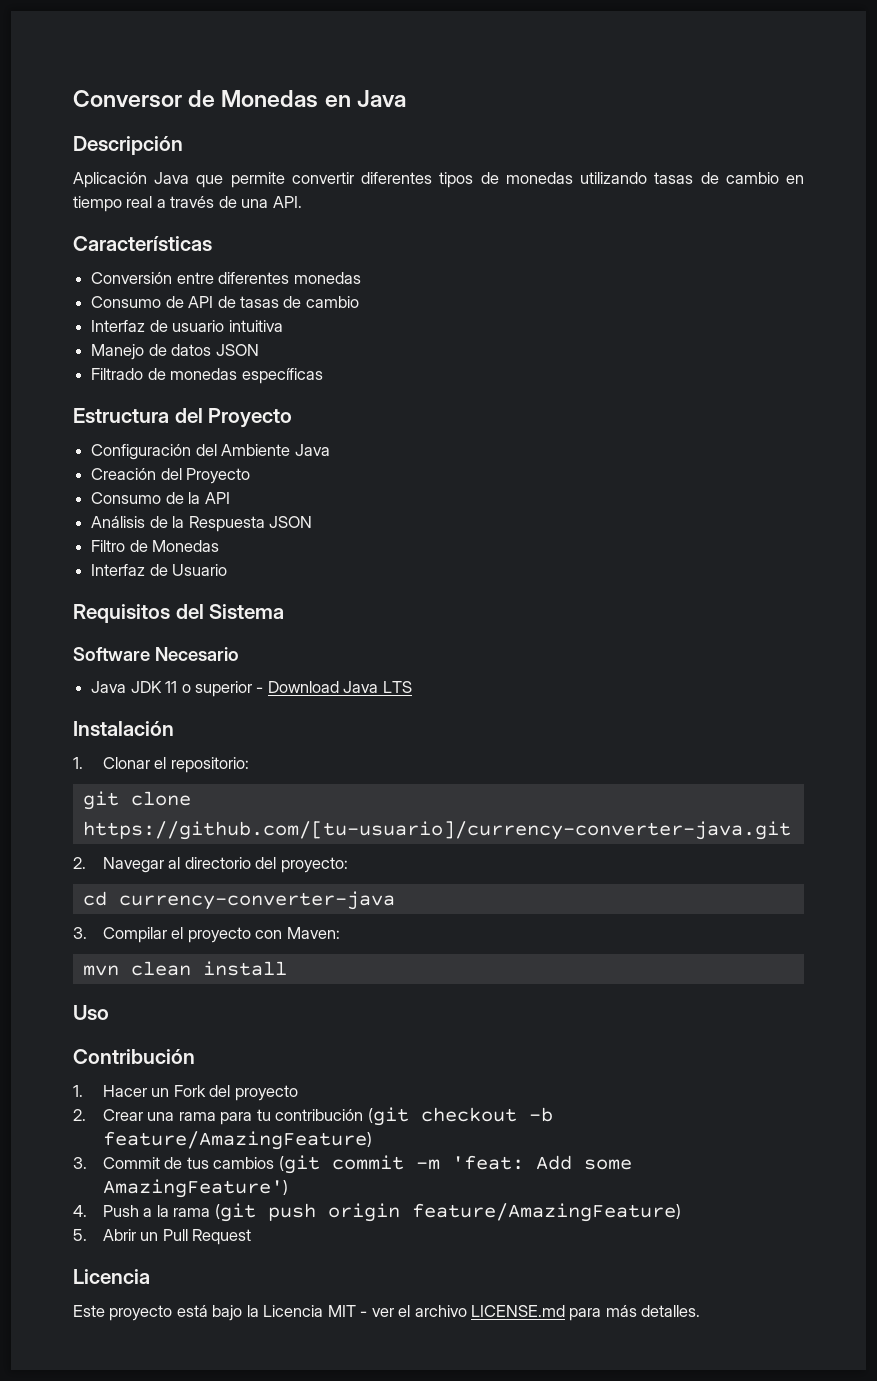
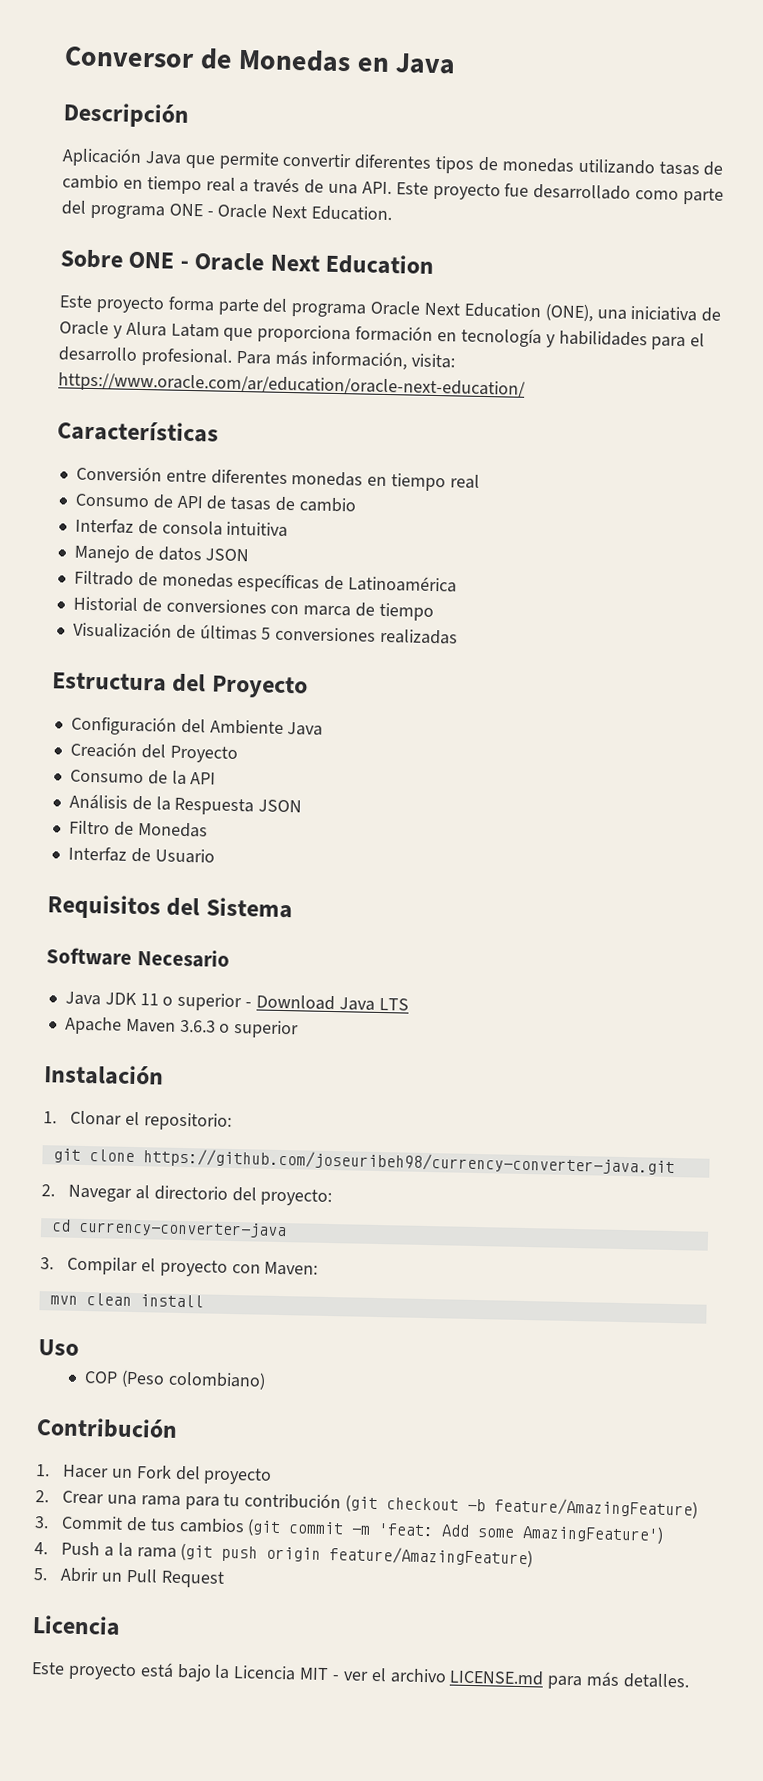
(302, 202) none -> [395,182,725,205] [61,200,393,222] [60,249,435,275] [59,295,722,323] [59,320,706,351] [58,346,456,371] [58,372,526,399] Este proyecto fue desarrollado como parte del programa ONE - Oracle Next Education. // Sobre ONE - Oracle Next Education // Este proyecto forma parte del programa Oracle Next Education (ONE), una iniciativa de Oracle y Alura Latam que proporciona formación en tecnología y habilidades para el desarrollo profesional. Para más información, visita: https://www.oracle.com/ar/education/oracle-next-education/
(361, 278) none -> [367,473,480,492] en tiempo real
[172,320,225,332] usuario -> [161,520,223,536] consola
(323, 376) none -> [324,575,458,593] [72,596,434,622] [72,621,459,645] de Latinoamérica // Historial de conversiones con marca de tiempo // Visualización de últimas 5 conversiones realizadas
(412, 687) none -> [64,1016,300,1039] // Apache Maven 3.6.3 o superior
[82,821,791,840] https://github.com/[tu-usuario]/currency-converter-java.git -> [142,1148,675,1177] https://github.com/joseuribeh98/currency-converter-java.git
(109, 1012) none -> [83,1369,266,1390] // COP (Peso colombiano)

